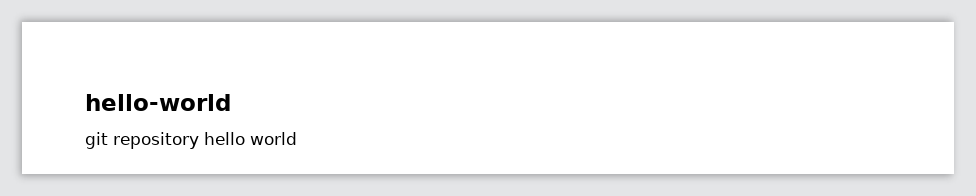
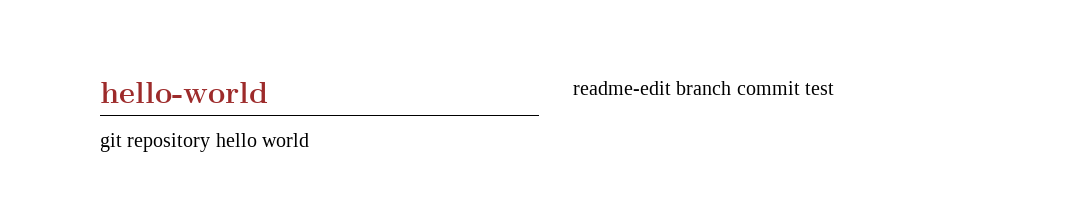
(297, 138) none -> [573,81,835,95] // readme-edit branch commit test

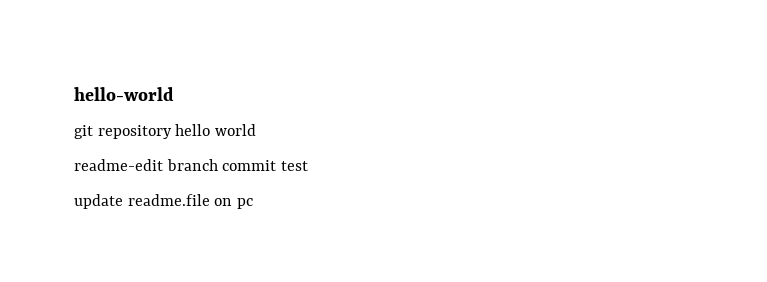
(835, 89) none -> [74,194,254,209] // update readme.file on pc

